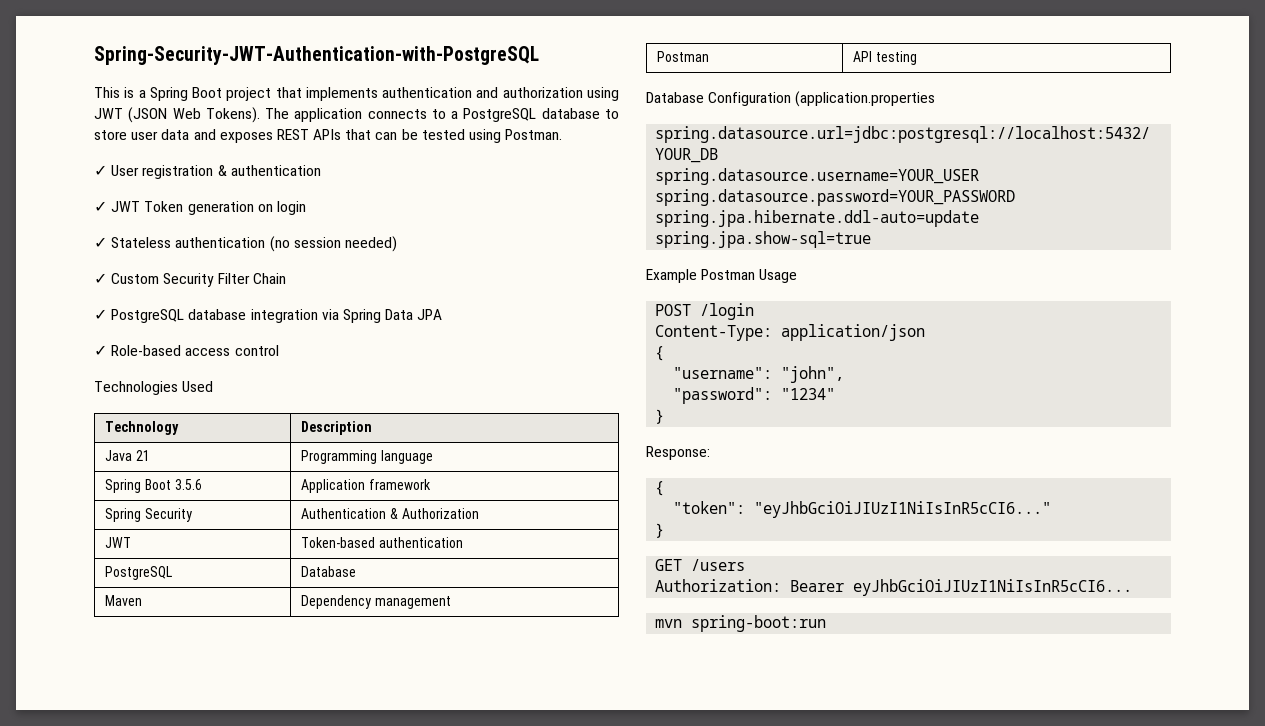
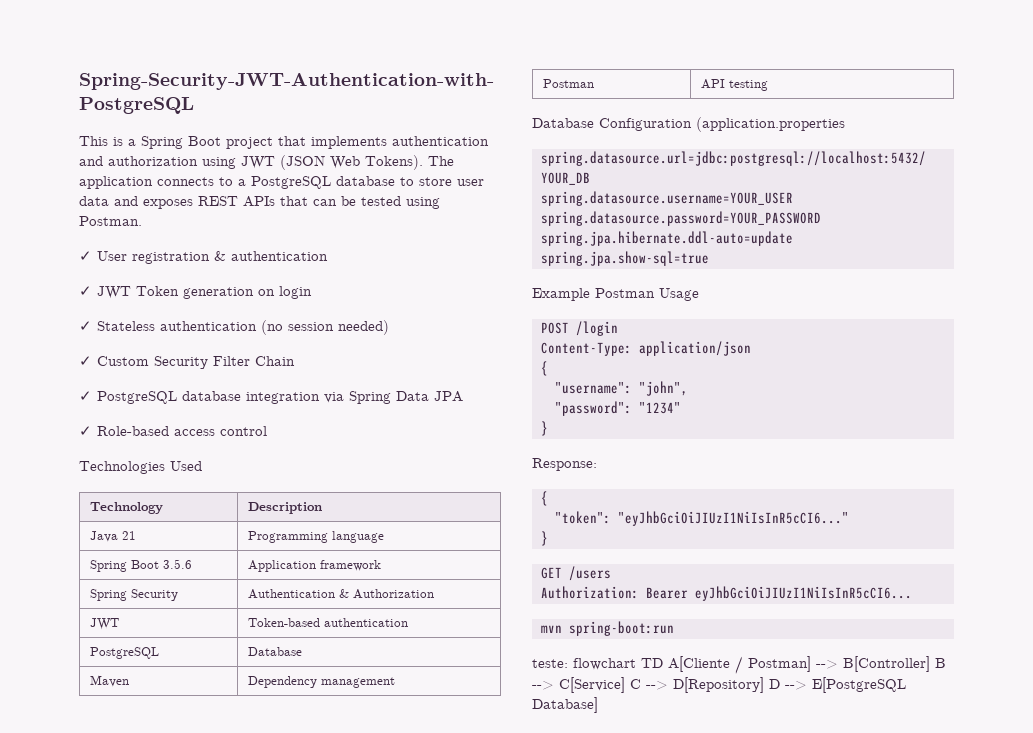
(827, 623) none -> [532,656,946,674] [532,677,906,693] [532,697,598,713] // teste: flowchart TD A[Cliente / Postman] --> B[Controller] B --> C[Service] C --> D[Repository] D --> E[PostgreSQL Database]

